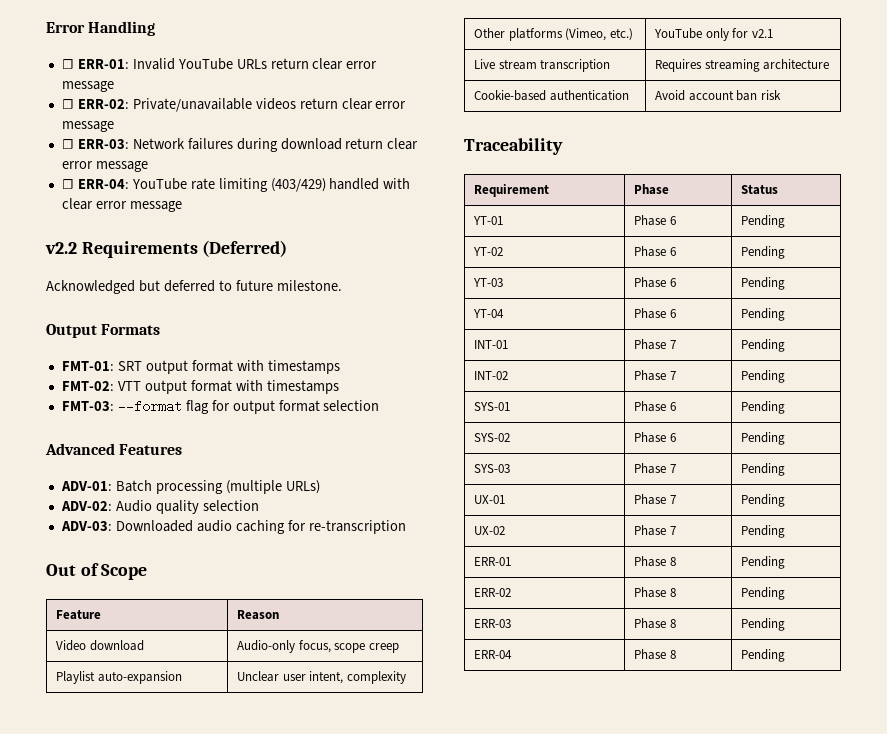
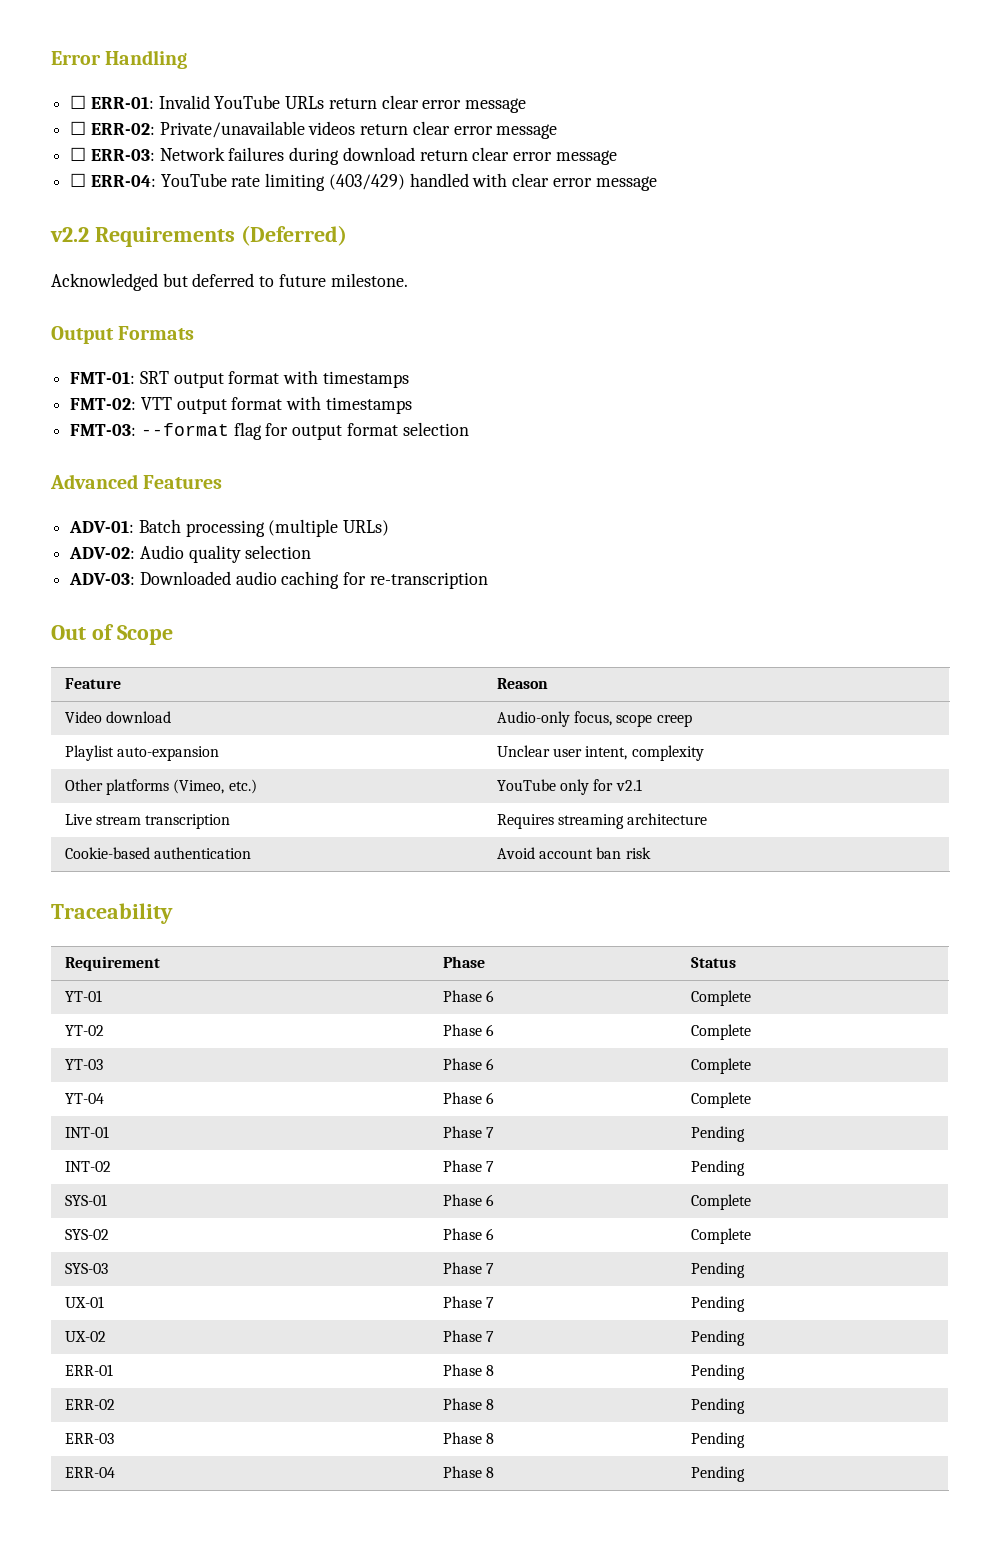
[741,215,786,228] Pending -> [690,990,751,1006] Complete
[741,246,786,259] Pending -> [690,1024,751,1040] Complete
[741,277,786,290] Pending -> [690,1058,751,1074] Complete
[741,308,786,321] Pending -> [690,1092,751,1108] Complete
[741,401,786,414] Pending -> [690,1194,751,1210] Complete
[741,432,786,445] Pending -> [690,1228,751,1244] Complete

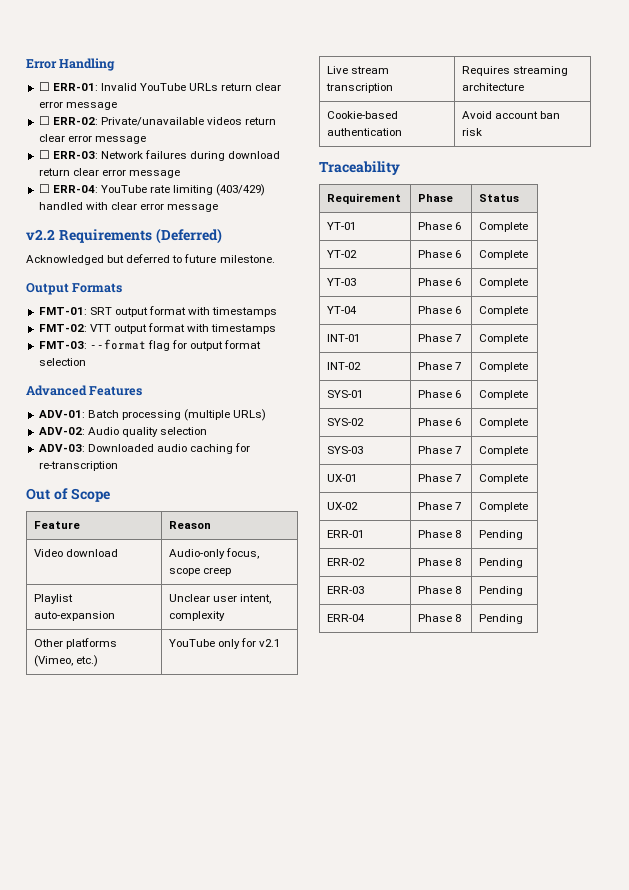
[690,1126,745,1142] Pending -> [479,334,529,344] Complete
[690,1160,745,1176] Pending -> [479,362,529,372] Complete
[690,1262,745,1278] Pending -> [479,446,529,456] Complete
[690,1296,745,1312] Pending -> [479,474,529,484] Complete
[690,1330,745,1346] Pending -> [479,502,529,512] Complete

